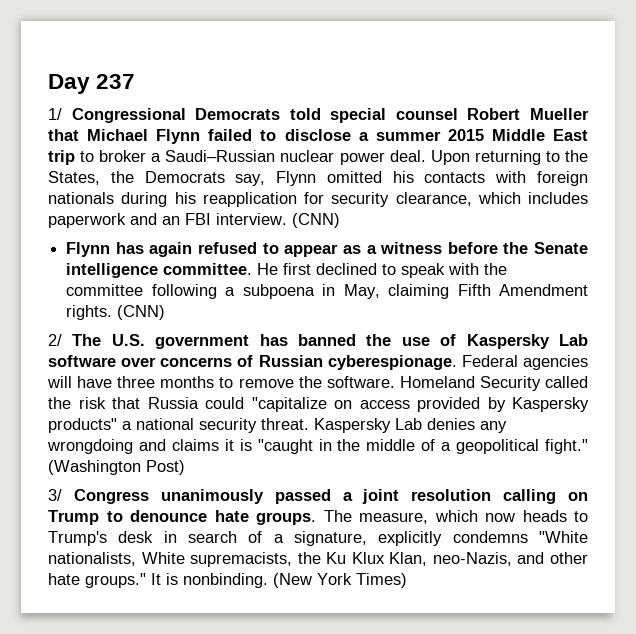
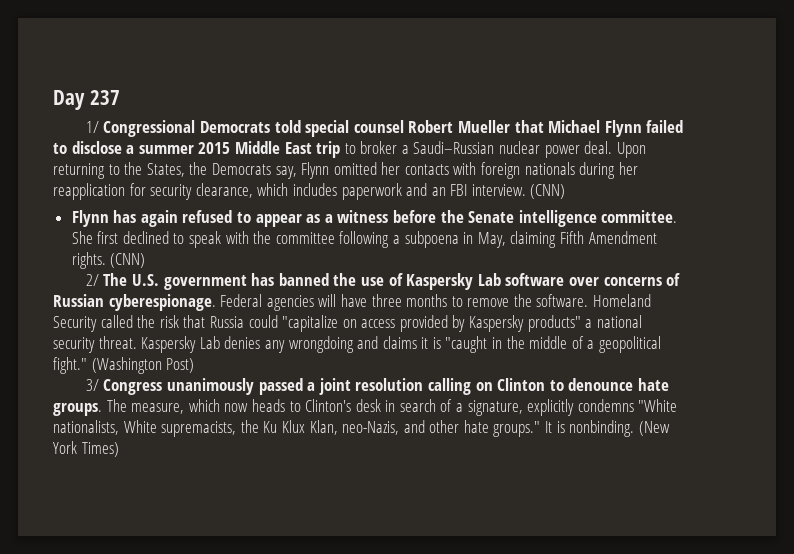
[392,171,414,183] his -> [381,162,401,175] her
[174,192,196,204] his -> [618,162,638,175] her
[257,263,279,275] He -> [71,231,93,244] She
[48,510,99,525] Trump -> [497,378,546,391] Clinton
[48,531,107,546] Trump's -> [305,399,352,412] Clinton's

